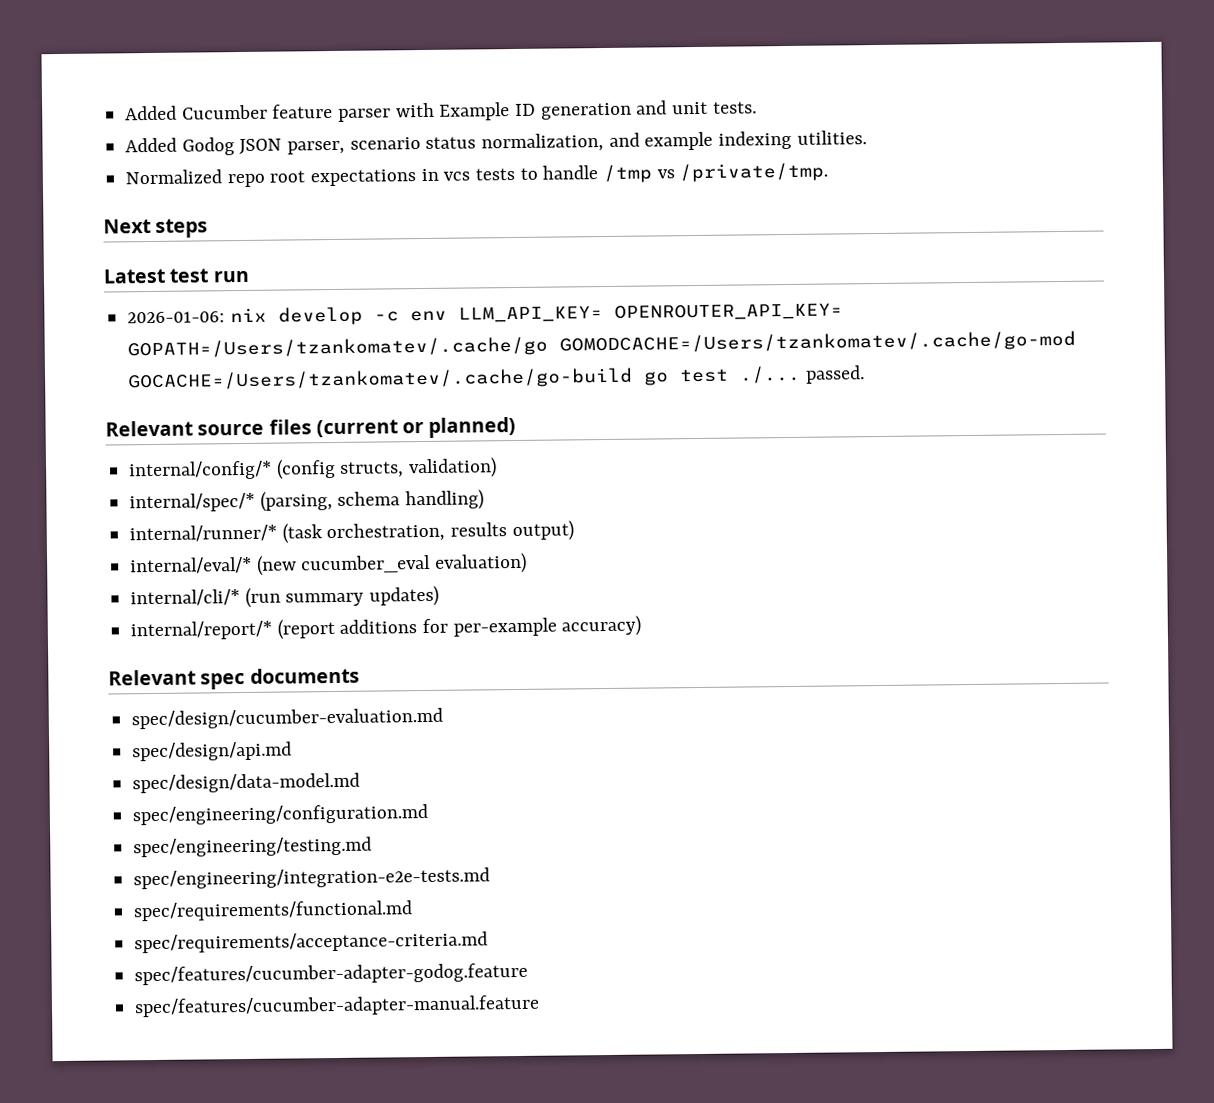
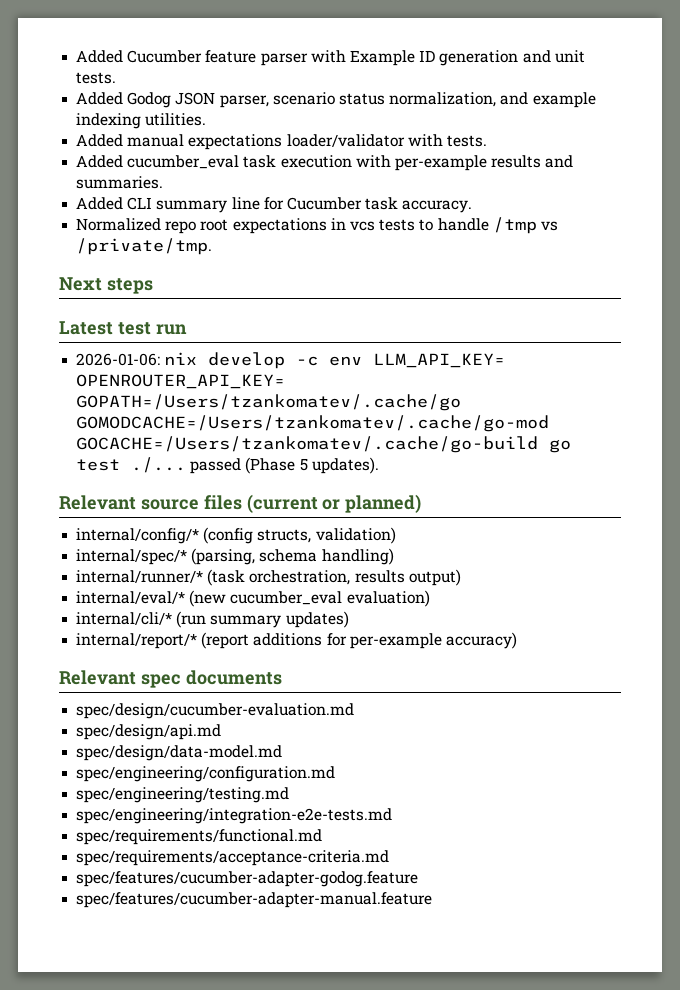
(867, 137) none -> [76,134,487,150] [76,155,574,171] [76,176,164,189] [76,197,473,213] // Added manual expectations loader/validator with tests. // Added cucumber_eval task execution with per-example results and summaries. // Added CLI summary line for Cucumber task accuracy.
[804,365,865,384] passed. -> [190,457,379,474] passed (Phase 5 updates).

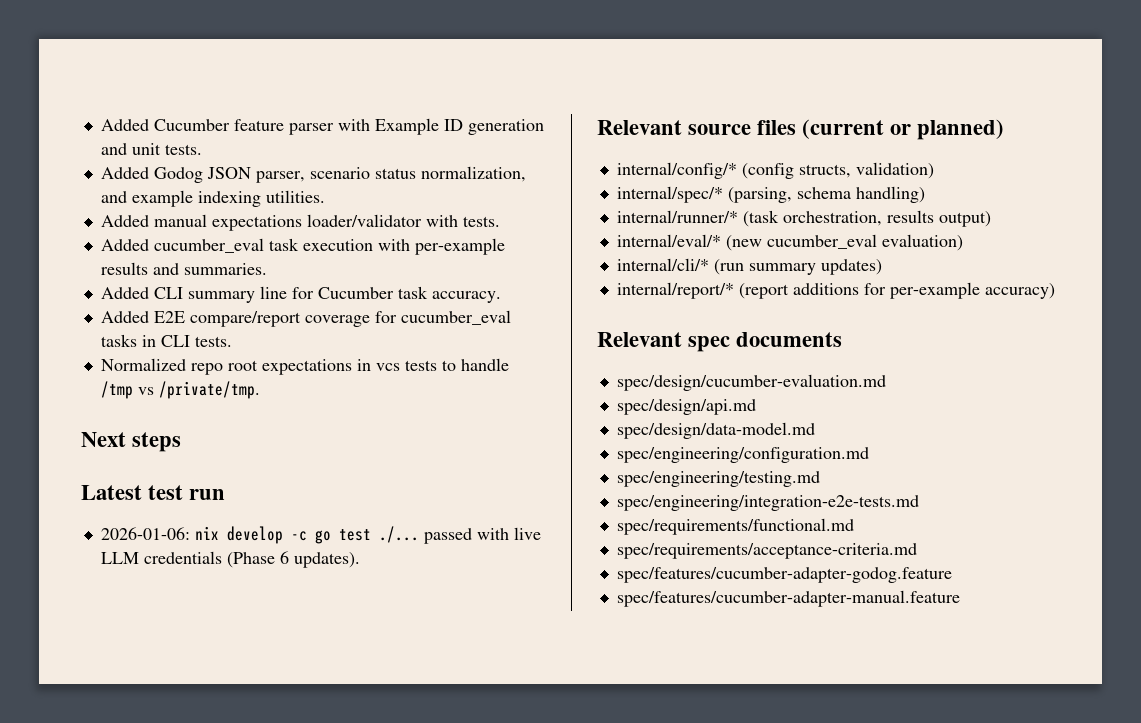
(473, 206) none -> [100,310,511,327] [100,334,232,347] // Added E2E compare/report coverage for cucumber_eval tasks in CLI tests.
[329,353,506,368] [76,374,286,389] [76,394,462,411] [76,415,550,432] [76,436,572,453] [76,457,308,474] env LLM_API_KEY= OPENROUTER_API_KEY= GOPATH=/Users/tzankomatev/.cache/go GOMODCACHE=/Users/tzankomatev/.cache/go-mod GOCACHE=/Users/tzankomatev/.cache/go-build go test ./... passed (Phase 5 -> [314,526,541,544] [100,551,289,568] go test ./... passed with live LLM credentials (Phase 6

